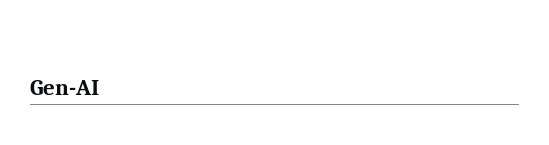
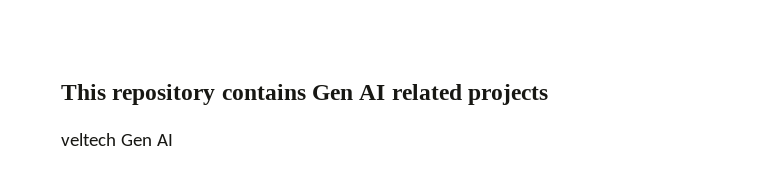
[30,80,99,95] Gen-AI -> [61,84,549,105] [61,133,173,146] This repository contains Gen AI related projects // veltech Gen AI

